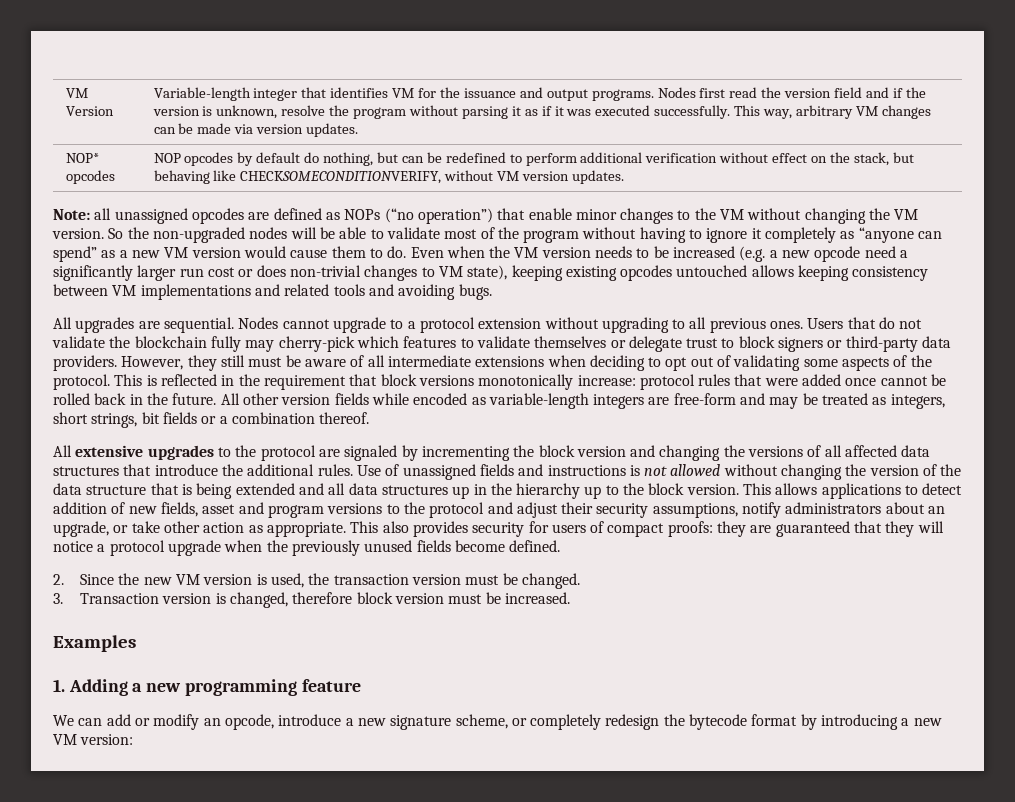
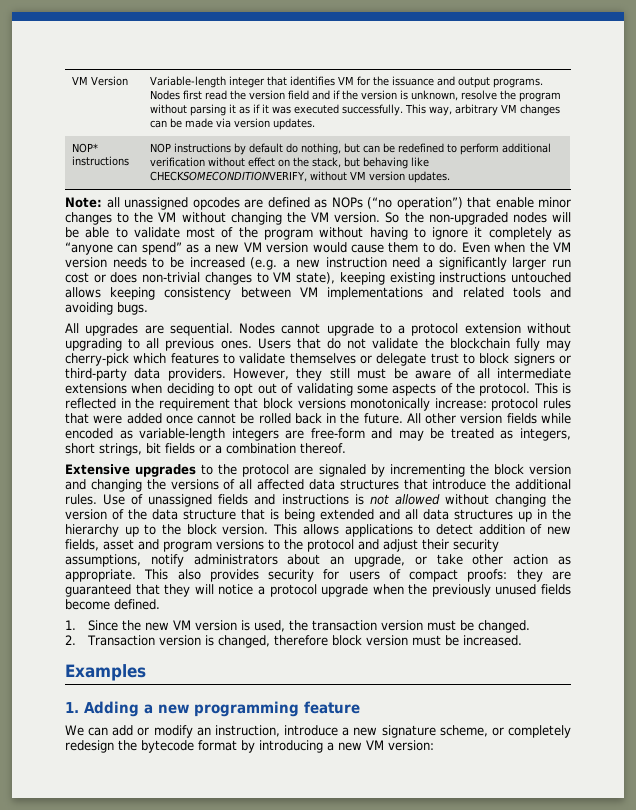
[65,170,115,184] opcodes -> [72,156,130,166] instructions
[184,152,234,166] opcodes -> [174,143,232,153] instructions
[814,246,861,262] opcode -> [325,257,387,268] instruction
[620,265,673,281] opcodes -> [439,272,507,283] instructions
[53,445,144,457] All extensive -> [65,464,130,475] Extensive
[53,574,64,585] 2. -> [65,620,76,630] 1.
[53,593,63,604] 3. -> [65,635,76,645] 2.
[224,714,274,730] opcode, -> [214,725,280,737] instruction,

